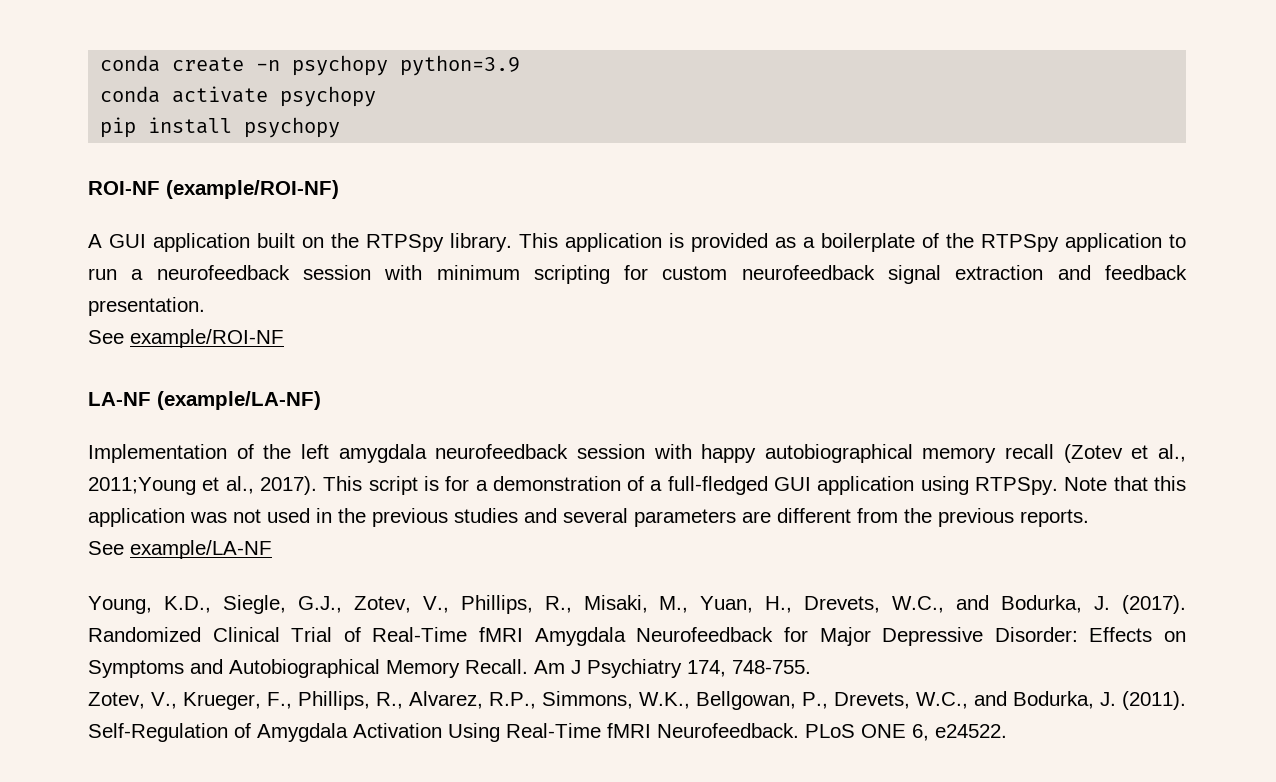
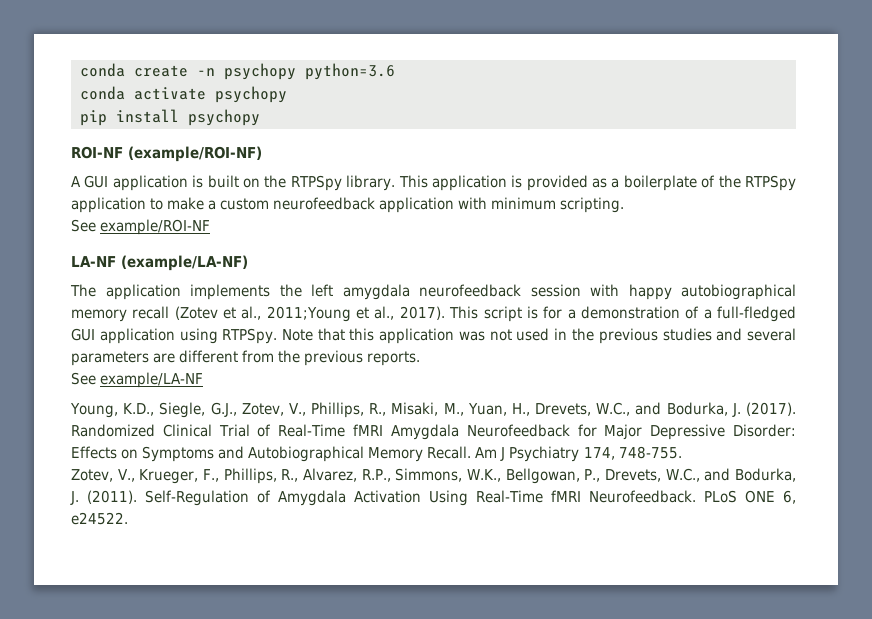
[400,55,521,76] python=3.9 -> [305,63,395,80] python=3.6
(250, 242) none -> [192,175,204,188] is
[88,265,1187,284] [88,297,205,316] run a neurofeedback session with minimum scripting for custom neurofeedback signal extraction and feedback presentation. -> [167,197,625,213] make a custom neurofeedback application with minimum scripting.
[88,444,254,463] Implementation of -> [70,284,270,300] The application implements

